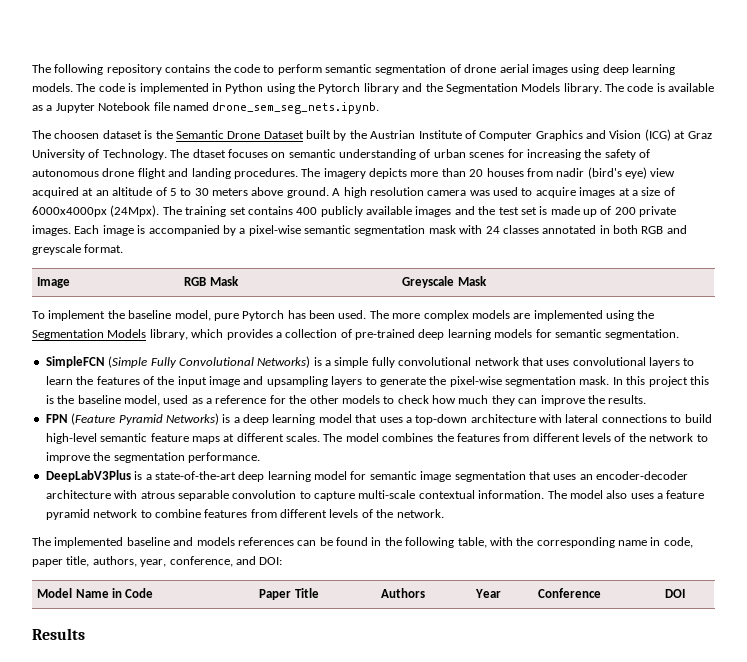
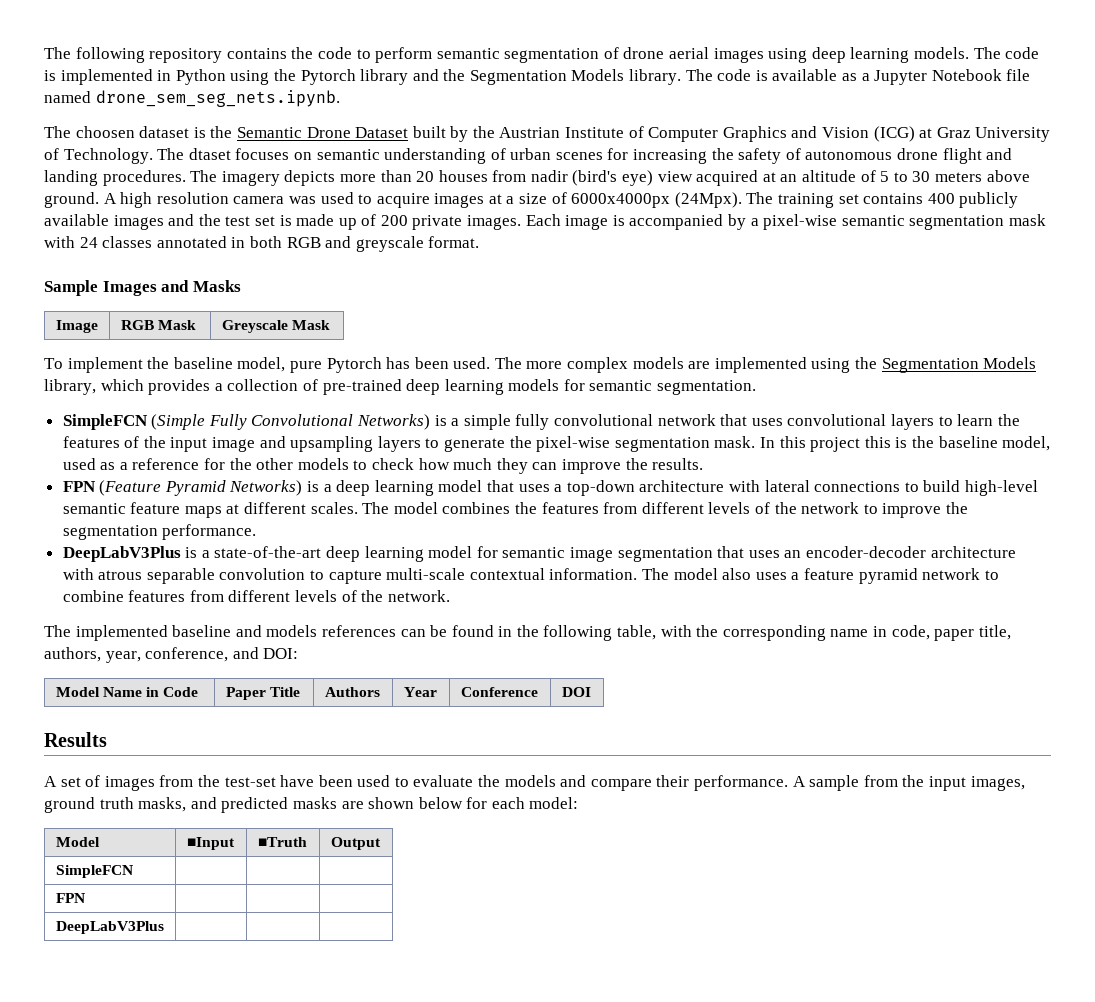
(124, 248) none -> [44,280,241,296] // Sample Images and Masks
(85, 634) none -> [44,775,1025,791] [44,797,579,813] [55,837,100,847] [186,837,235,850] [257,837,307,847] [330,837,381,850] [55,865,133,878] [55,893,85,903] [55,921,164,934] // A set of images from the test-set have been used to evaluate the models and compare their performance. A sample from the input images, ground truth masks, and predicted masks are shown below for each model: // Model | ■Input | ■Truth | Output // SimpleFCN | | | // FPN | | | // DeepLabV3Plus | | |

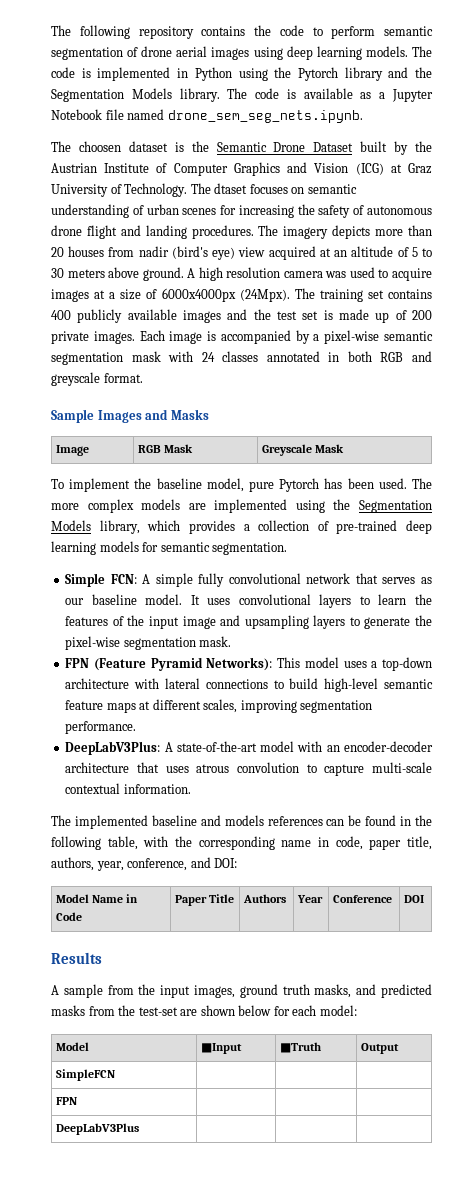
[62,414,460,430] SimpleFCN (Simple Fully Convolutional Networks) is a -> [65,573,151,587] Simple FCN: A
(748, 420) none -> [382,577,432,584] [65,594,200,605] serves as our baseline model. It
[759,436,1051,452] [62,458,704,474] [62,480,515,496] In this project this is the baseline model, used as a reference for the other models to check how much they can improve the results. // FPN (Feature Pyramid Networks) is a deep learning model that -> [65,657,339,671] // FPN (Feature Pyramid Networks): This model
[310,502,968,518] [62,524,257,540] [62,546,1016,562] [62,568,215,584] scales. The model combines the features from different levels of the network to improve the segmentation performance. // DeepLabV3Plus is a state-of-the-art deep learning model for semantic image segmentation that uses an encoder-decoder architecture with atrous separable -> [203,699,373,713] [65,721,137,734] [65,741,433,755] [65,762,230,773] scales, improving segmentation performance. // DeepLabV3Plus: A state-of-the-art model with an encoder-decoder architecture that uses atrous
[642,568,999,584] [62,590,450,602] The model also uses a feature pyramid network to combine features from different levels of the network. -> (191, 789) none
[60,775,806,791] set of images from the test-set have been used to evaluate the models and compare their performance. A -> (59, 990) none
(337, 803) none -> [88,1005,178,1016] from the test-set

